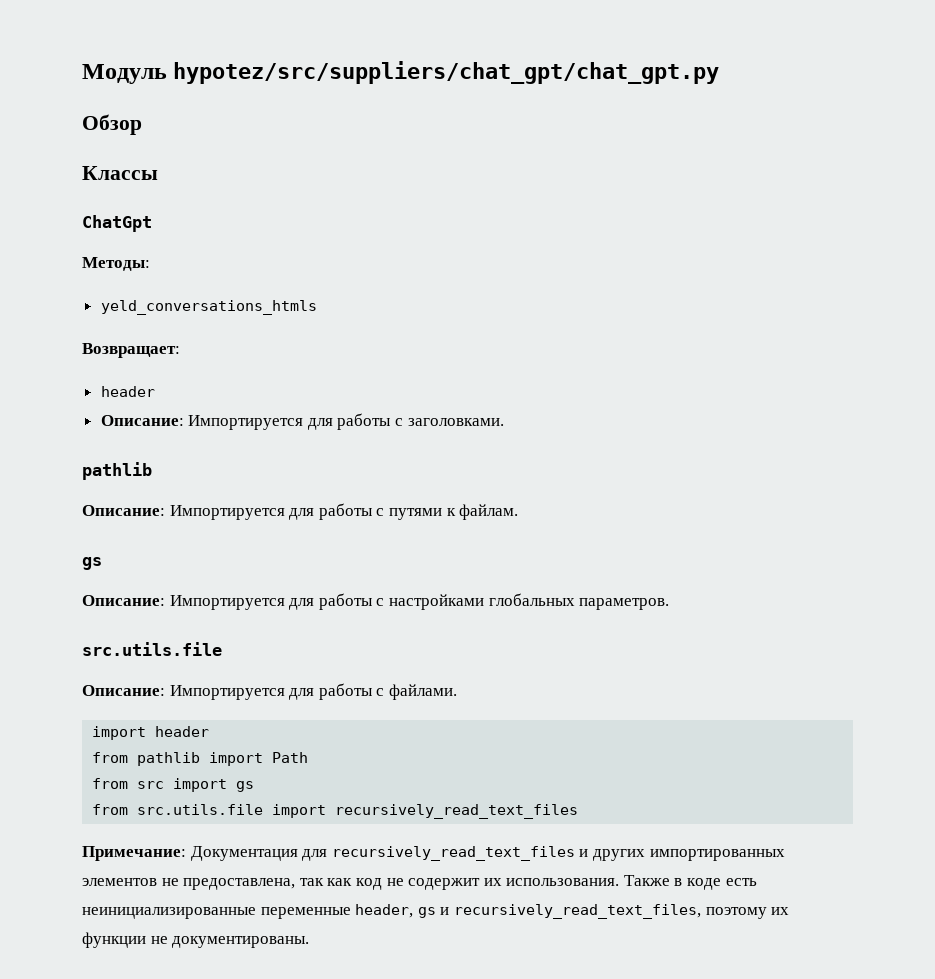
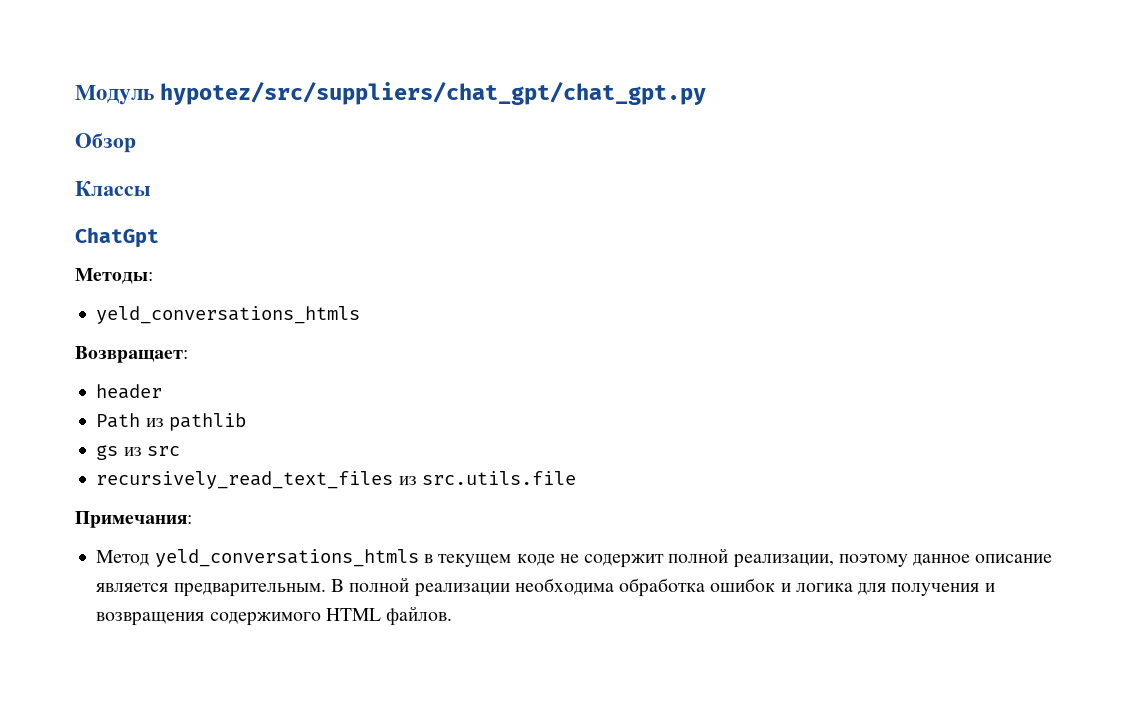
[100,413,504,430] [82,462,152,480] [82,503,519,520] [82,557,102,570] [82,593,670,610] [82,642,222,656] [82,683,457,700] [92,726,210,740] [92,752,309,766] [92,778,255,792] [92,804,579,819] [82,846,785,861] [82,875,757,890] [82,904,790,919] [82,932,310,948] Описание: Импортируется для работы с заголовками. // pathlib // Описание: Импортируется для работы с путями к файлам. // gs // Описание: Импортируется для работы с настройками глобальных параметров. // src.utils.file // Описание: Импортируется для работы с файлами. // import header // from pathlib import Path // from src import gs // from src.utils.file import recursively_read_text_files // Примечание: Документация для recursively_read_text_files и других импортированных элементов не предоставлена, так как код не содержит их использования. Также в коде есть неинициализированные переменные header, gs и recursively_read_text_files, поэтому их функции не документированы. -> [96,413,246,431] [96,445,180,460] [96,471,576,489] [75,511,192,528] [96,548,1053,568] [96,577,995,597] [96,606,453,626] Path из pathlib // gs из src // recursively_read_text_files из src.utils.file // Примечания: // Метод yeld_conversations_htmls в текущем коде не содержит полной реализации, поэтому данное описание является предварительным. В полной реализации необходима обработка ошибок и логика для получения и возвращения содержимого HTML файлов.

